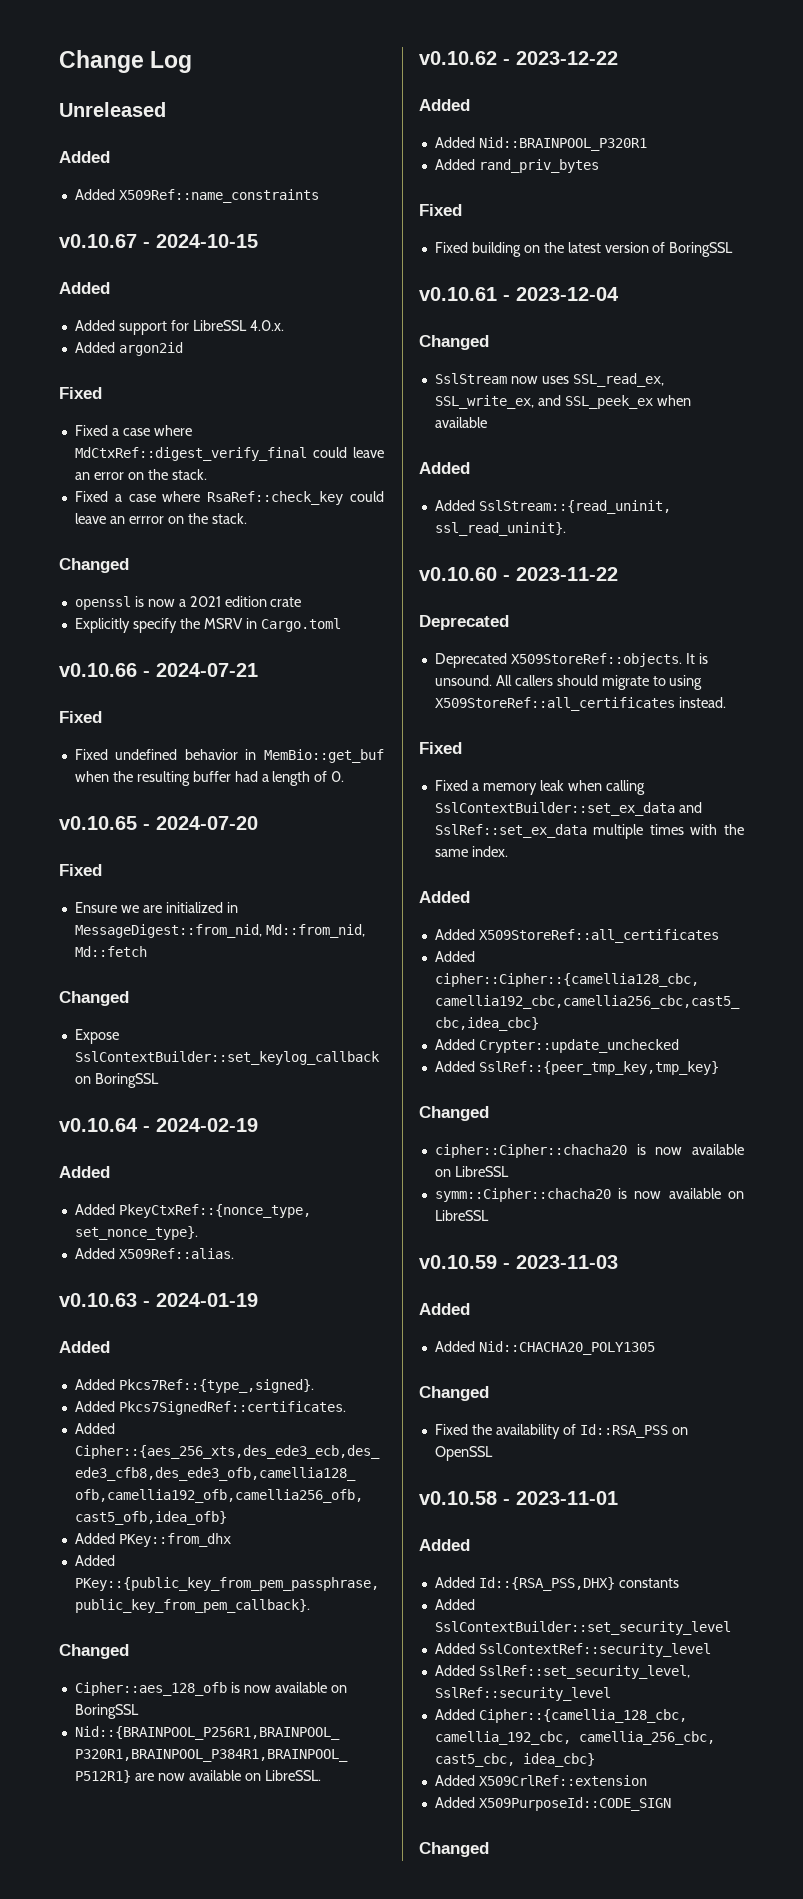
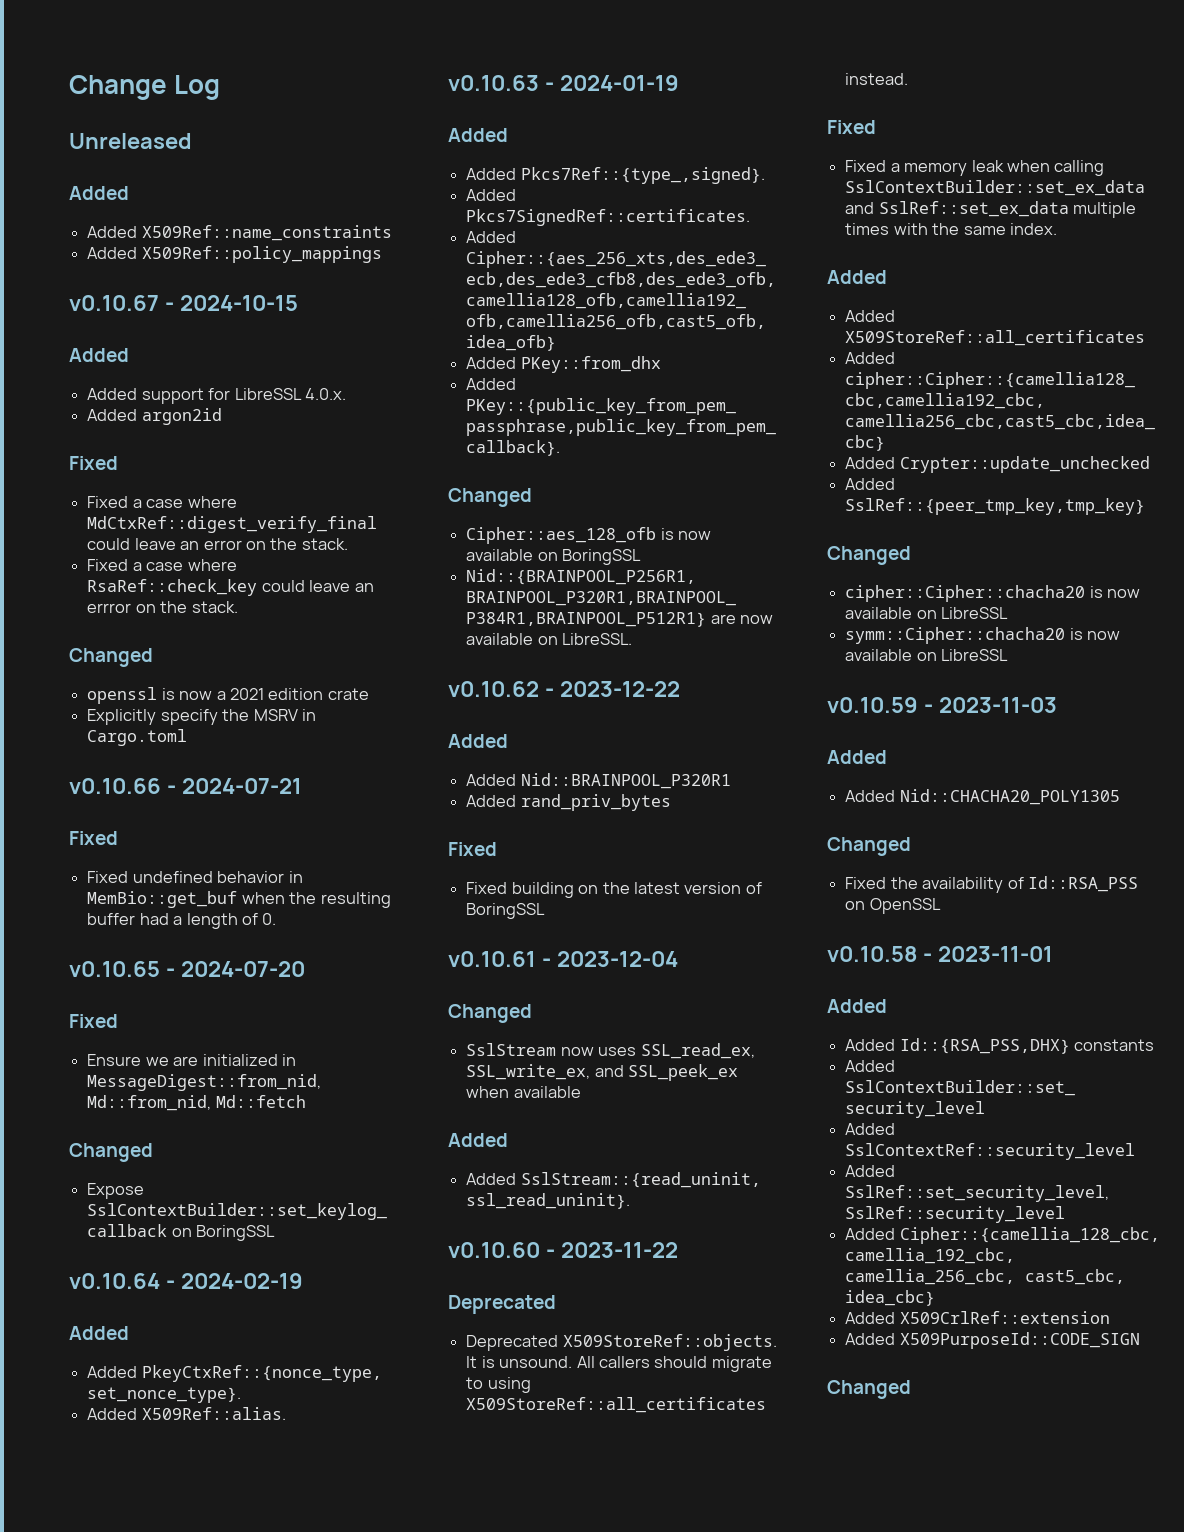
(319, 196) none -> [87,246,382,263] // Added X509Ref::policy_mappings

